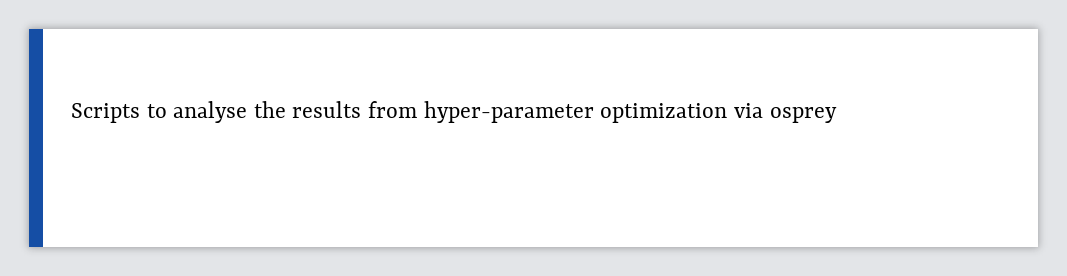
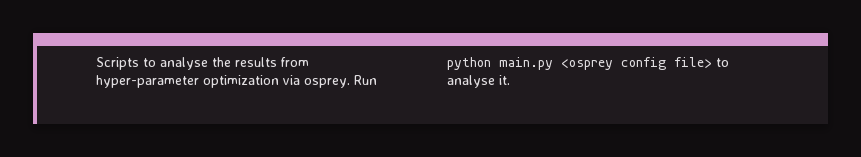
[769,107,837,123] osprey -> [304,75,377,88] [447,57,729,70] [447,75,510,88] osprey. Run python main.py <osprey config file> to analyse it.

